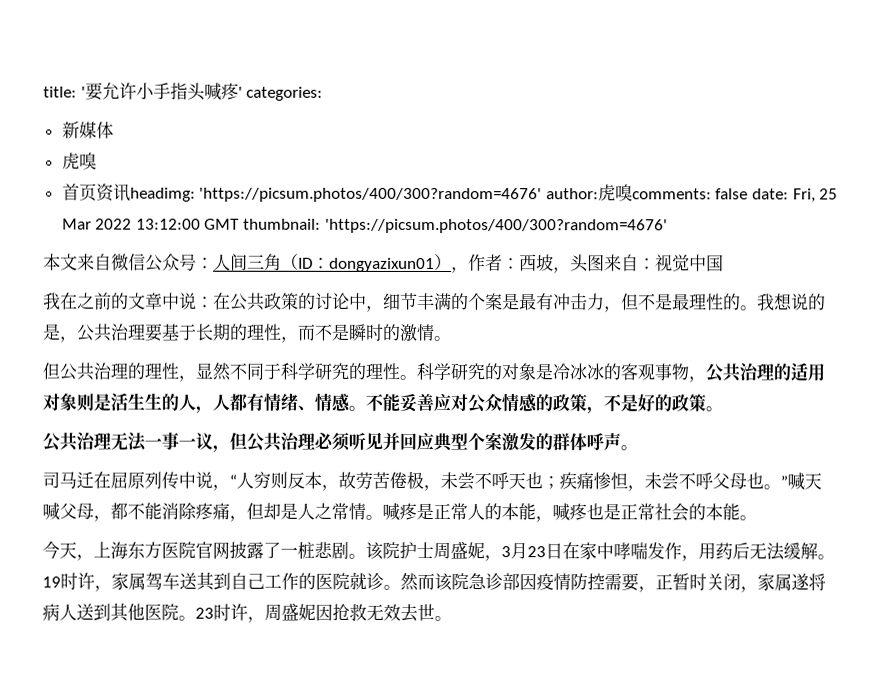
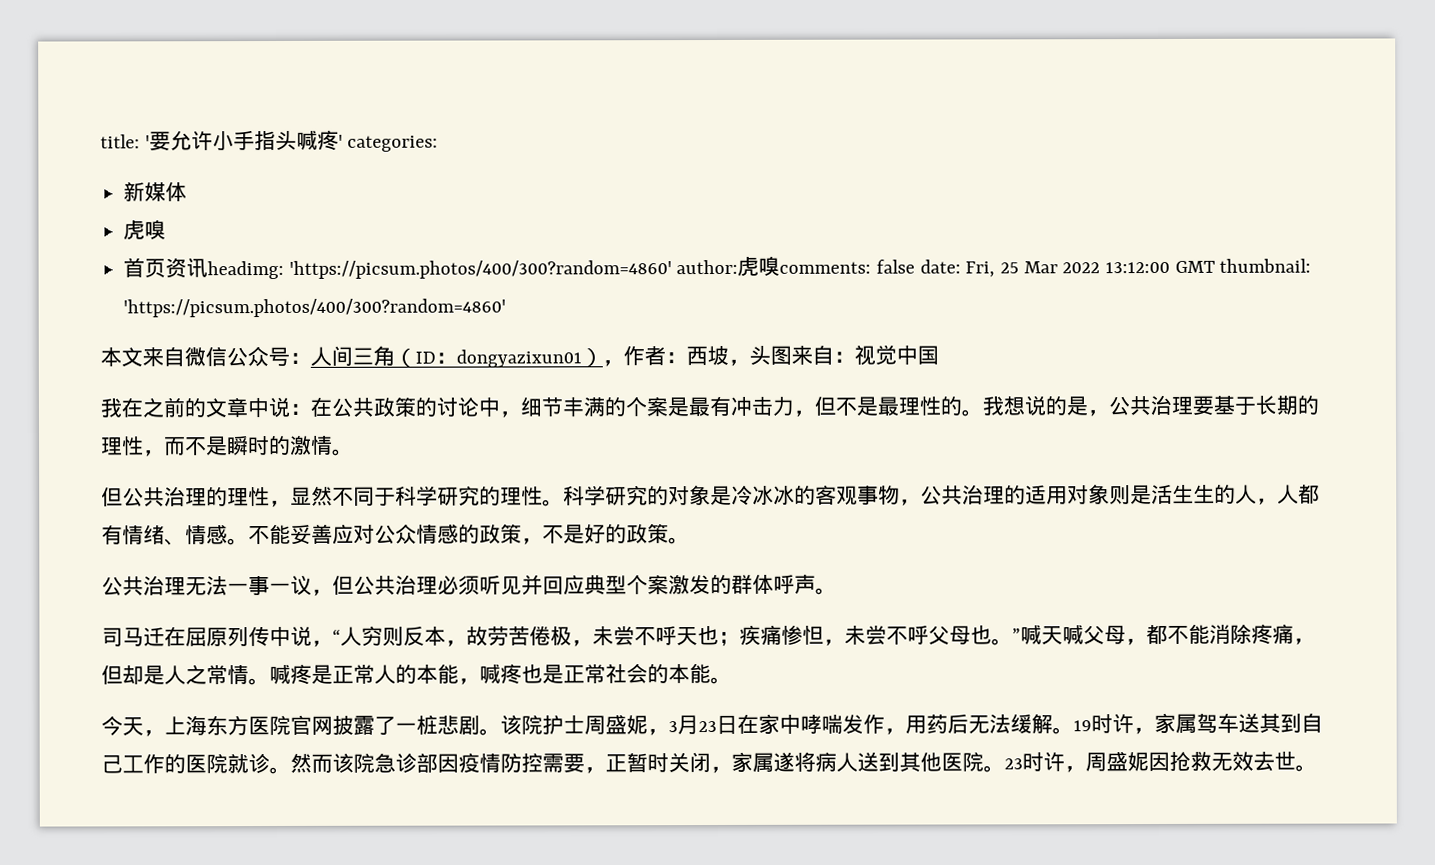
[199,187,543,203] 'https://picsum.photos/400/300?random=4676' -> [288,260,672,279] 'https://picsum.photos/400/300?random=4860'
[324,218,668,234] 'https://picsum.photos/400/300?random=4676' -> [123,298,507,318] 'https://picsum.photos/400/300?random=4860'

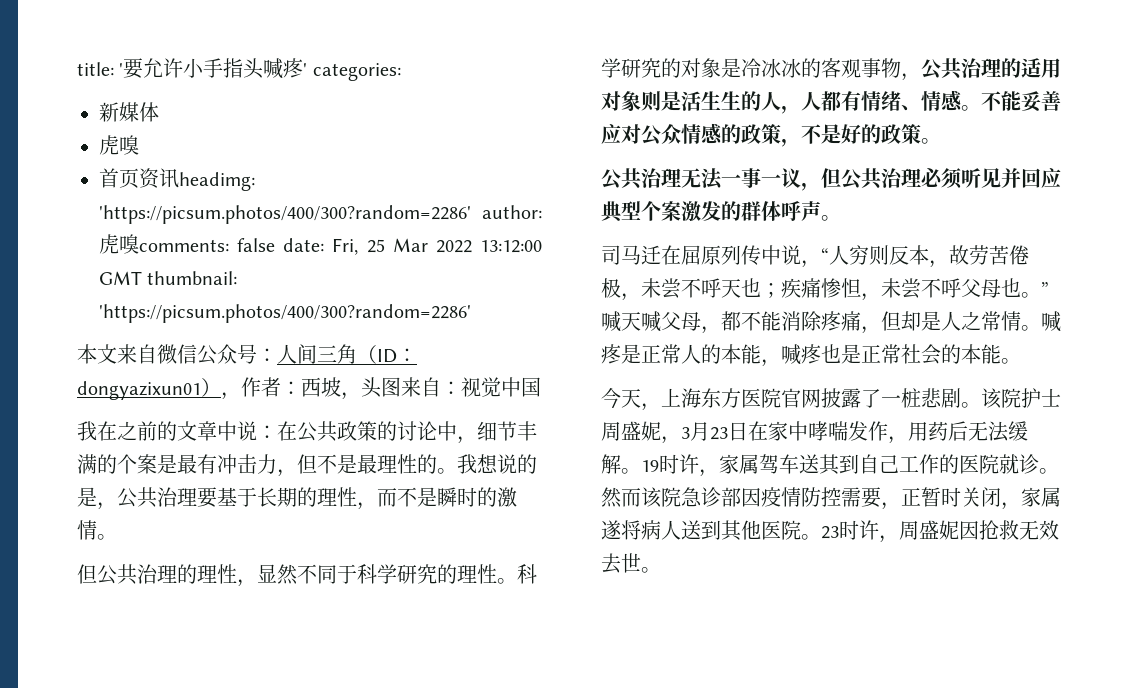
[288,260,672,279] 'https://picsum.photos/400/300?random=4860' -> [99,205,471,224] 'https://picsum.photos/400/300?random=2286'
[123,298,507,318] 'https://picsum.photos/400/300?random=4860' -> [99,304,471,323] 'https://picsum.photos/400/300?random=2286'

